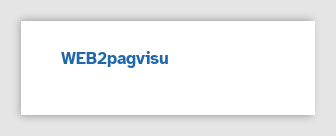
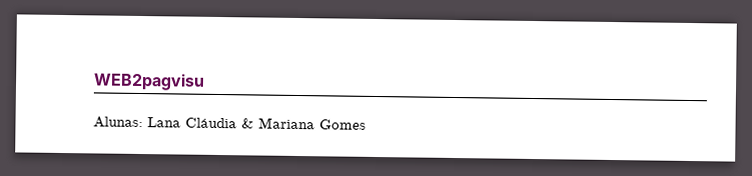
(169, 59) none -> [93,116,366,130] // Alunas: Lana Cláudia & Mariana Gomes

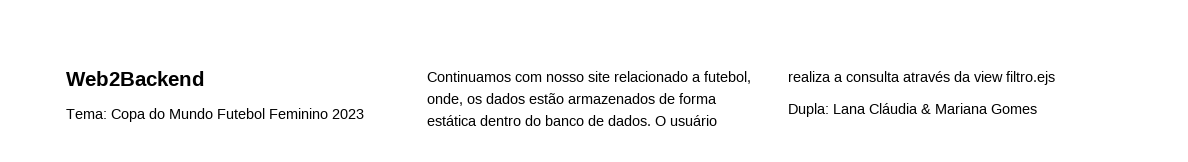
[93,72,205,91] [93,116,143,129] WEB2pagvisu // Alunas: -> [66,71,205,86] [66,108,364,122] [427,71,751,84] [427,93,717,106] [427,115,717,126] [788,71,1055,85] [788,103,829,117] Web2Backend // Tema: Copa do Mundo Futebol Feminino 2023 Continuamos com nosso site relacionado a futebol, onde, os dados estão armazenados de forma estática dentro do banco de dados. O usuário realiza a consulta através da view filtro.ejs // Dupla:

